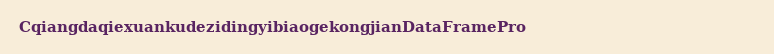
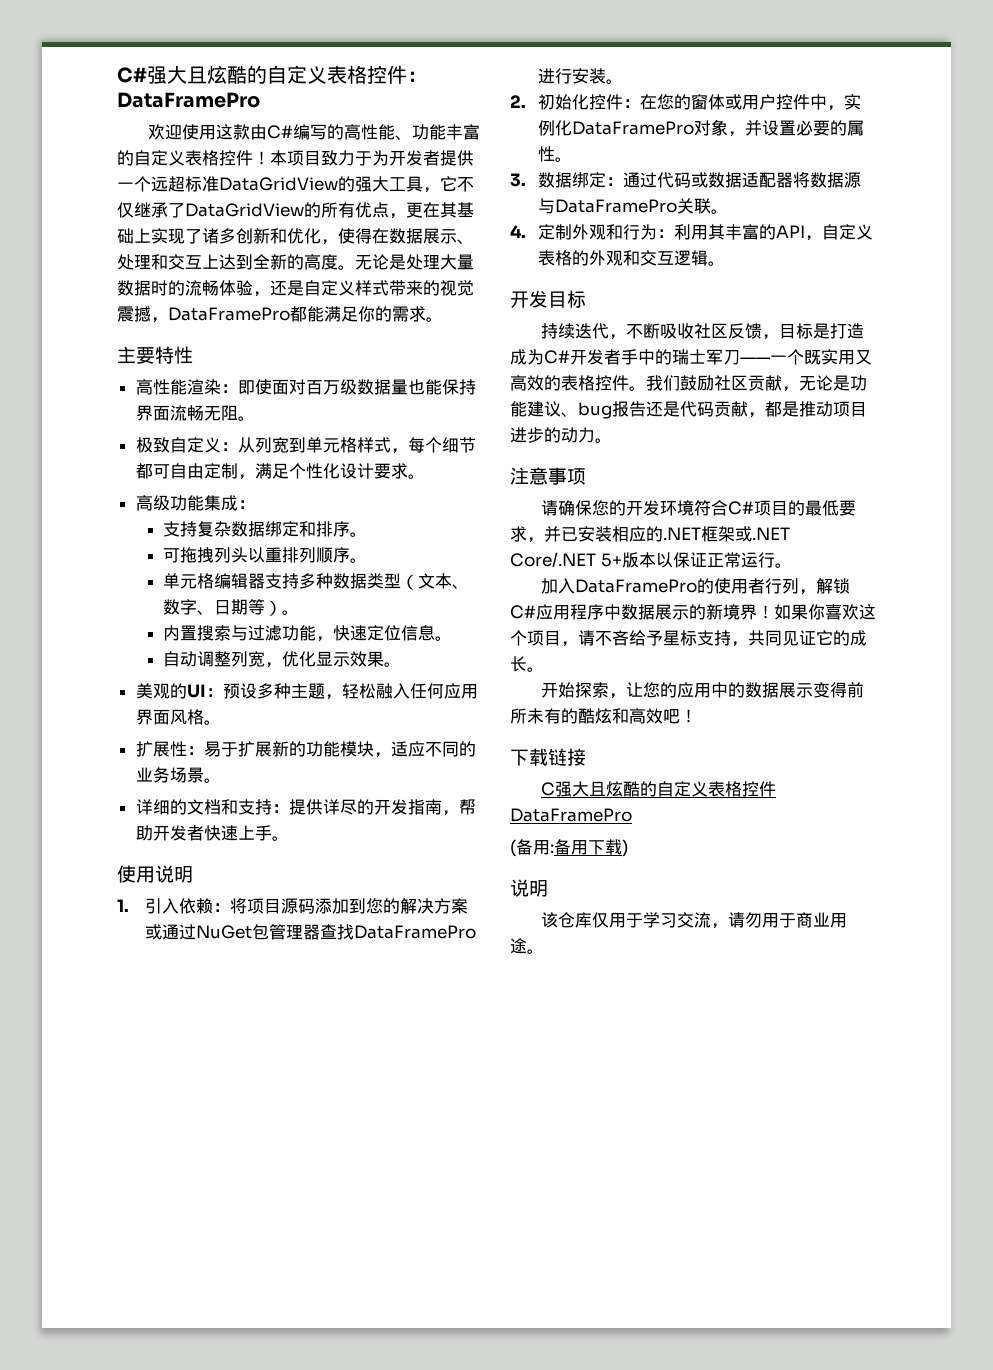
[19,21,526,35] CqiangdaqiexuankudezidingyibiaogekongjianDataFramePro -> [117,65,427,84] [117,92,260,108] [148,124,481,140] [117,150,474,166] [117,176,474,193] [117,202,474,219] [117,228,474,245] [117,254,474,270] [117,280,474,297] [117,306,443,323] [117,346,193,364] [135,379,476,395] [135,405,255,421] [135,437,476,454] [135,463,425,480] [135,495,255,511] [163,521,368,537] [163,547,368,563] [163,573,470,590] [163,599,300,616] [163,625,453,642] [163,651,402,668] [135,683,478,700] [135,709,221,725] [135,741,476,758] [135,767,221,783] [135,799,476,816] [135,825,289,841] [117,865,193,883] [117,898,468,914] [144,924,476,940] [537,68,623,84] [510,94,861,111] [537,119,864,137] [537,146,572,162] [510,172,861,188] [537,198,728,214] [510,224,873,241] [537,250,725,266] [510,290,586,308] [541,323,865,340] [510,349,872,365] [510,375,867,392] [510,401,867,419] [510,427,612,443] [510,467,586,485] [541,500,857,516] [510,526,790,543] [510,552,792,568] [541,578,851,595] [510,604,876,620] [510,630,867,647] [510,656,544,672] [541,682,865,699] [510,708,697,724] [510,748,586,766] [541,781,777,797] [510,808,632,822] [510,839,628,857] [510,879,548,897] [541,912,848,929] [510,938,544,954] C#强大且炫酷的自定义表格控件：DataFramePro // 欢迎使用这款由C#编写的高性能、功能丰富的自定义表格控件！本项目致力于为开发者提供一个远超标准DataGridView的强大工具，它不仅继承了DataGridView的所有优点，更在其基础上实现了诸多创新和优化，使得在数据展示、处理和交互上达到全新的高度。无论是处理大量数据时的流畅体验，还是自定义样式带来的视觉震撼，DataFramePro都能满足你的需求。 // 主要特性 // 高性能渲染：即使面对百万级数据量也能保持界面流畅无阻。 // 极致自定义：从列宽到单元格样式，每个细节都可自由定制，满足个性化设计要求。 // 高级功能集成： // 支持复杂数据绑定和排序。 // 可拖拽列头以重排列顺序。 // 单元格编辑器支持多种数据类型（文本、数字、日期等）。 // 内置搜索与过滤功能，快速定位信息。 // 自动调整列宽，优化显示效果。 // 美观的UI：预设多种主题，轻松融入任何应用界面风格。 // 扩展性：易于扩展新的功能模块，适应不同的业务场景。 // 详细的文档和支持：提供详尽的开发指南，帮助开发者快速上手。 // 使用说明 // 1.引入依赖：将项目源码添加到您的解决方案或通过NuGet包管理器查找DataFramePro进行安装。 // 2.初始化控件：在您的窗体或用户控件中，实例化DataFramePro对象，并设置必要的属性。 // 3.数据绑定：通过代码或数据适配器将数据源与DataFramePro关联。 // 4.定制外观和行为：利用其丰富的API，自定义表格的外观和交互逻辑。 // 开发目标 // 持续迭代，不断吸收社区反馈，目标是打造成为C#开发者手中的瑞士军刀——一个既实用又高效的表格控件。我们鼓励社区贡献，无论是功能建议、bug报告还是代码贡献，都是推动项目进步的动力。 // 注意事项 // 请确保您的开发环境符合C#项目的最低要求，并已安装相应的.NET框架或.NET Core/.NET 5+版本以保证正常运行。 // 加入DataFramePro的使用者行列，解锁C#应用程序中数据展示的新境界！如果你喜欢这个项目，请不吝给予星标支持，共同见证它的成长。 // 开始探索，让您的应用中的数据展示变得前所未有的酷炫和高效吧！ // 下载链接 // C强大且炫酷的自定义表格控件DataFramePro // (备用:备用下载) // 说明 // 该仓库仅用于学习交流，请勿用于商业用途。

